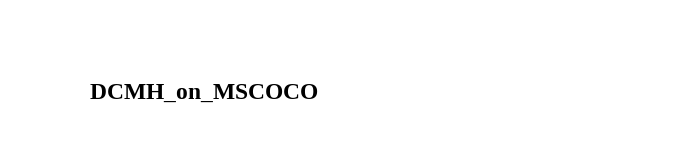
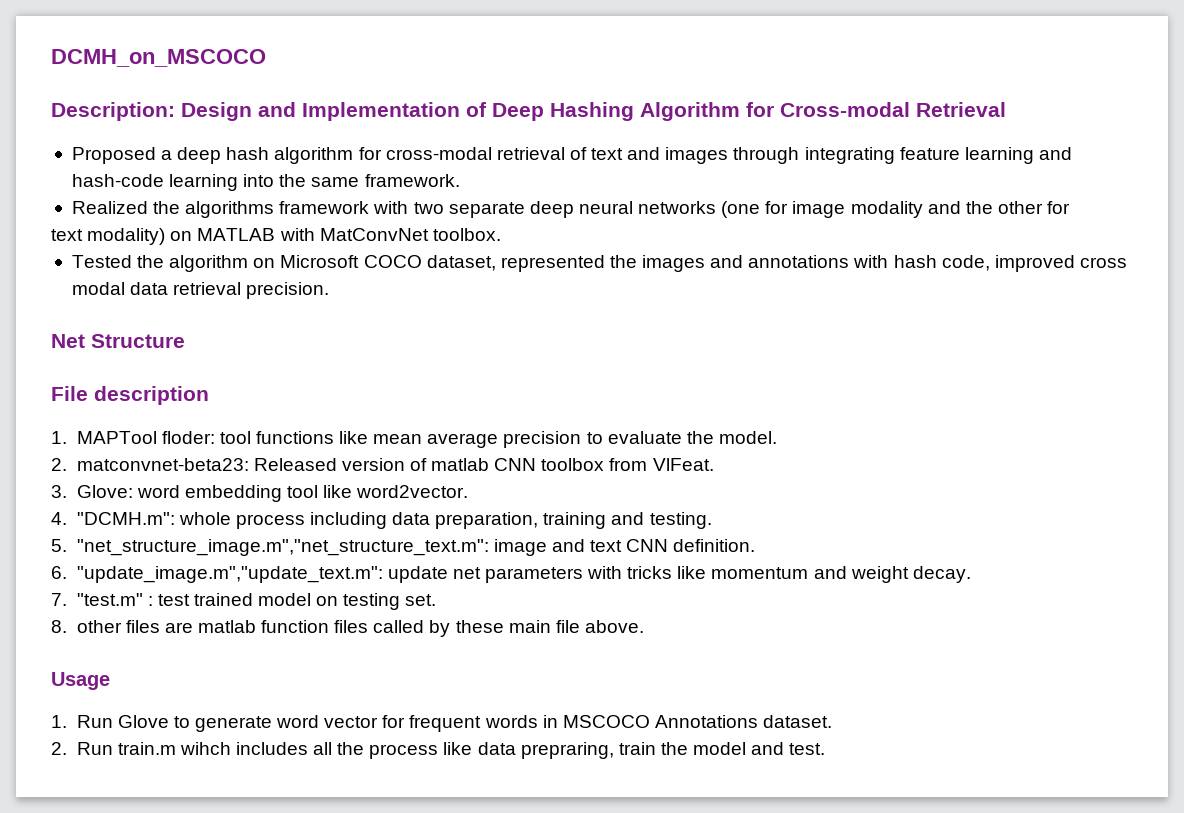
(318, 93) none -> [51,102,1006,121] [71,147,1072,164] [71,174,460,191] [71,201,1071,218] [51,228,501,245] [71,255,1127,272] [71,282,330,299] [51,334,185,348] [51,386,209,405] [51,431,777,448] [51,458,714,471] [51,485,469,502] [51,512,712,529] [51,539,756,556] [51,566,971,583] [51,593,437,610] [51,620,644,637] [51,672,110,690] [51,715,833,732] [51,742,826,759] // Description: Design and Implementation of Deep Hashing Algorithm for Cross-modal Retrieval // Proposed a deep hash algorithm for cross-modal retrieval of text and images through integrating feature learning and hash-code learning into the same framework. // Realized the algorithms framework with two separate deep neural networks (one for image modality and the other for // text modality) on MATLAB with MatConvNet toolbox. // Tested the algorithm on Microsoft COCO dataset, represented the images and annotations with hash code, improved cross modal data retrieval precision. // Net Structure // File description // 1. MAPTool floder: tool functions like mean average precision to evaluate the model. // 2. matconvnet-beta23: Released version of matlab CNN toolbox from VlFeat. // 3. Glove: word embedding tool like word2vector. // 4. "DCMH.m": whole process including data preparation, training and testing. // 5. "net_structure_image.m","net_structure_text.m": image and text CNN definition. // 6. "update_image.m","update_text.m": update net parameters with tricks like momentum and weight decay. // 7. "test.m" : test trained model on testing set. // 8. other files are matlab function files called by these main file above. // Usage // 1. Run Glove to generate word vector for frequent words in MSCOCO Annotations dataset. // 2. Run train.m wihch includes all the process like data prepraring, train the model and test.

